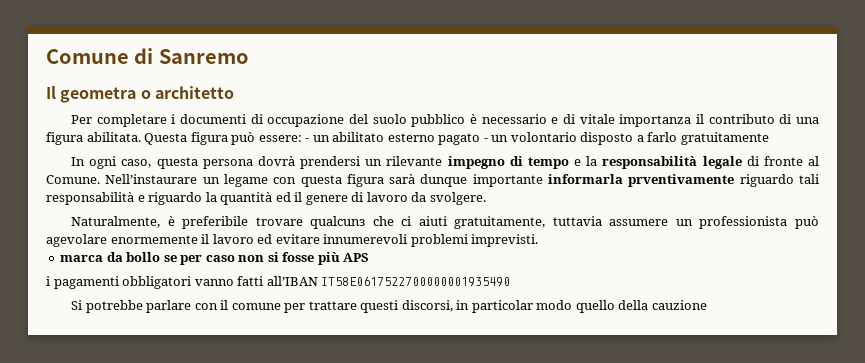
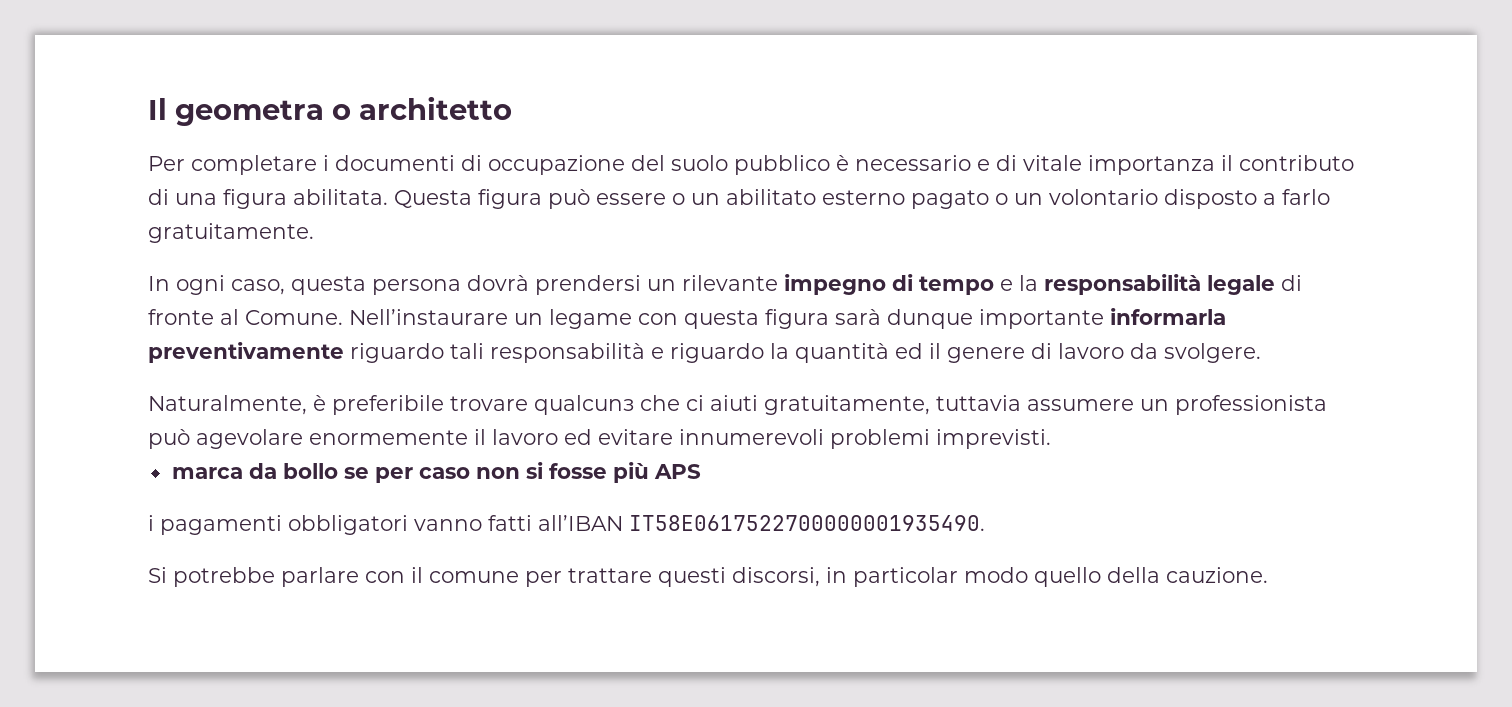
[46,48,249,64] Comune di Sanremo // -> (148, 109) none
[258,135,310,142] essere: - -> [596,193,685,205] essere o
[483,138,488,142] - -> [995,193,1008,205] o
[680,132,769,145] gratuitamente -> [148,223,314,243] gratuitamente.
[628,174,735,187] prventivamente -> [148,342,344,363] preventivamente
[321,276,511,287] IT58E0617522700000001935490 -> [629,515,985,531] IT58E0617522700000001935490.
[651,300,707,310] cauzione -> [1166,567,1268,583] cauzione.

